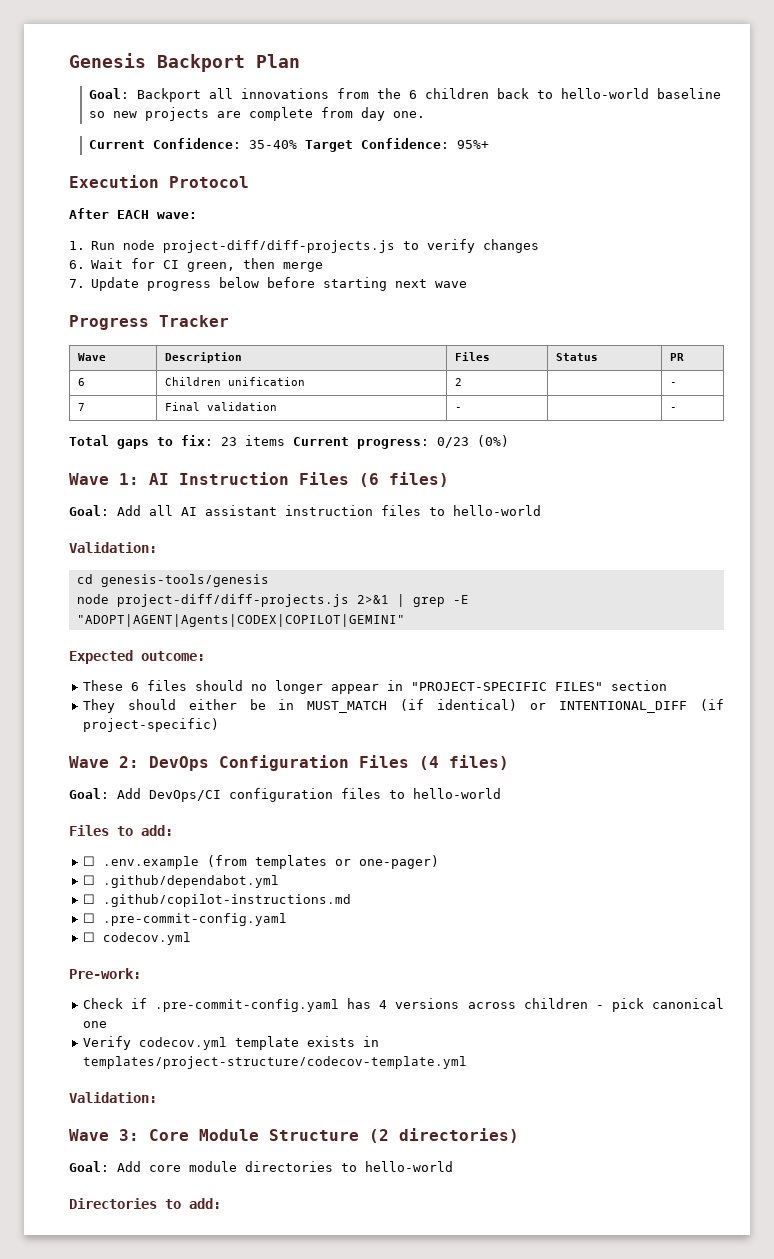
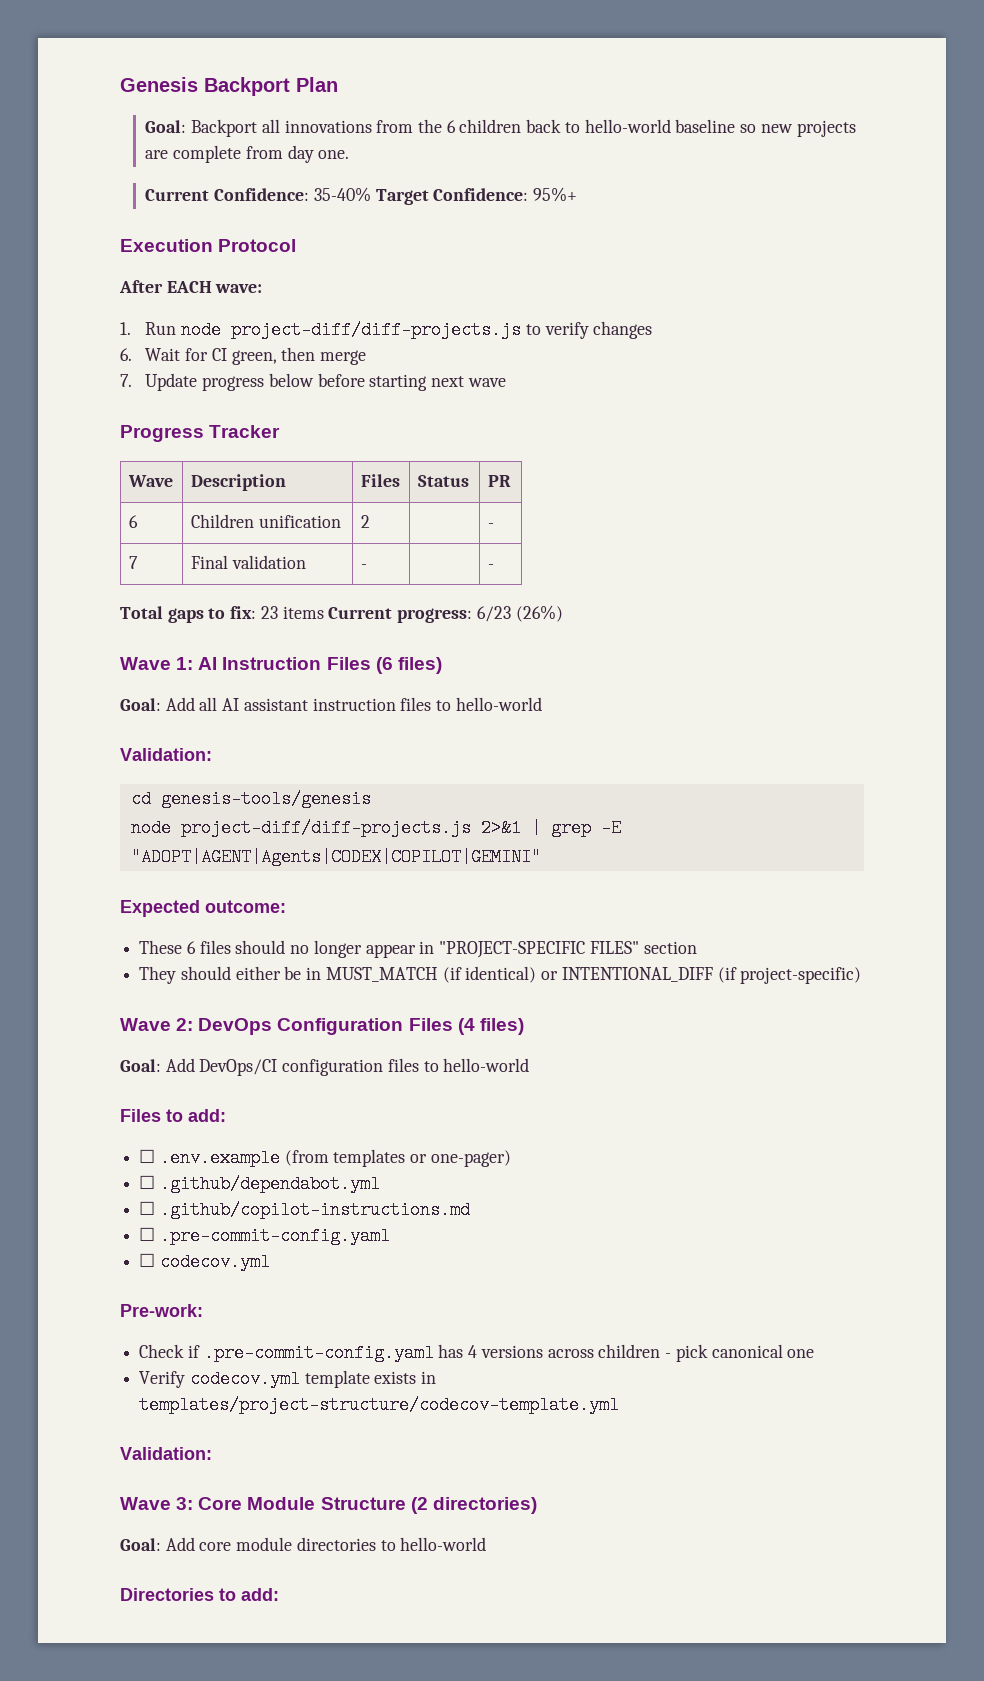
[437,435,509,448] 0/23 (0%) -> [476,605,563,622] 6/23 (26%)

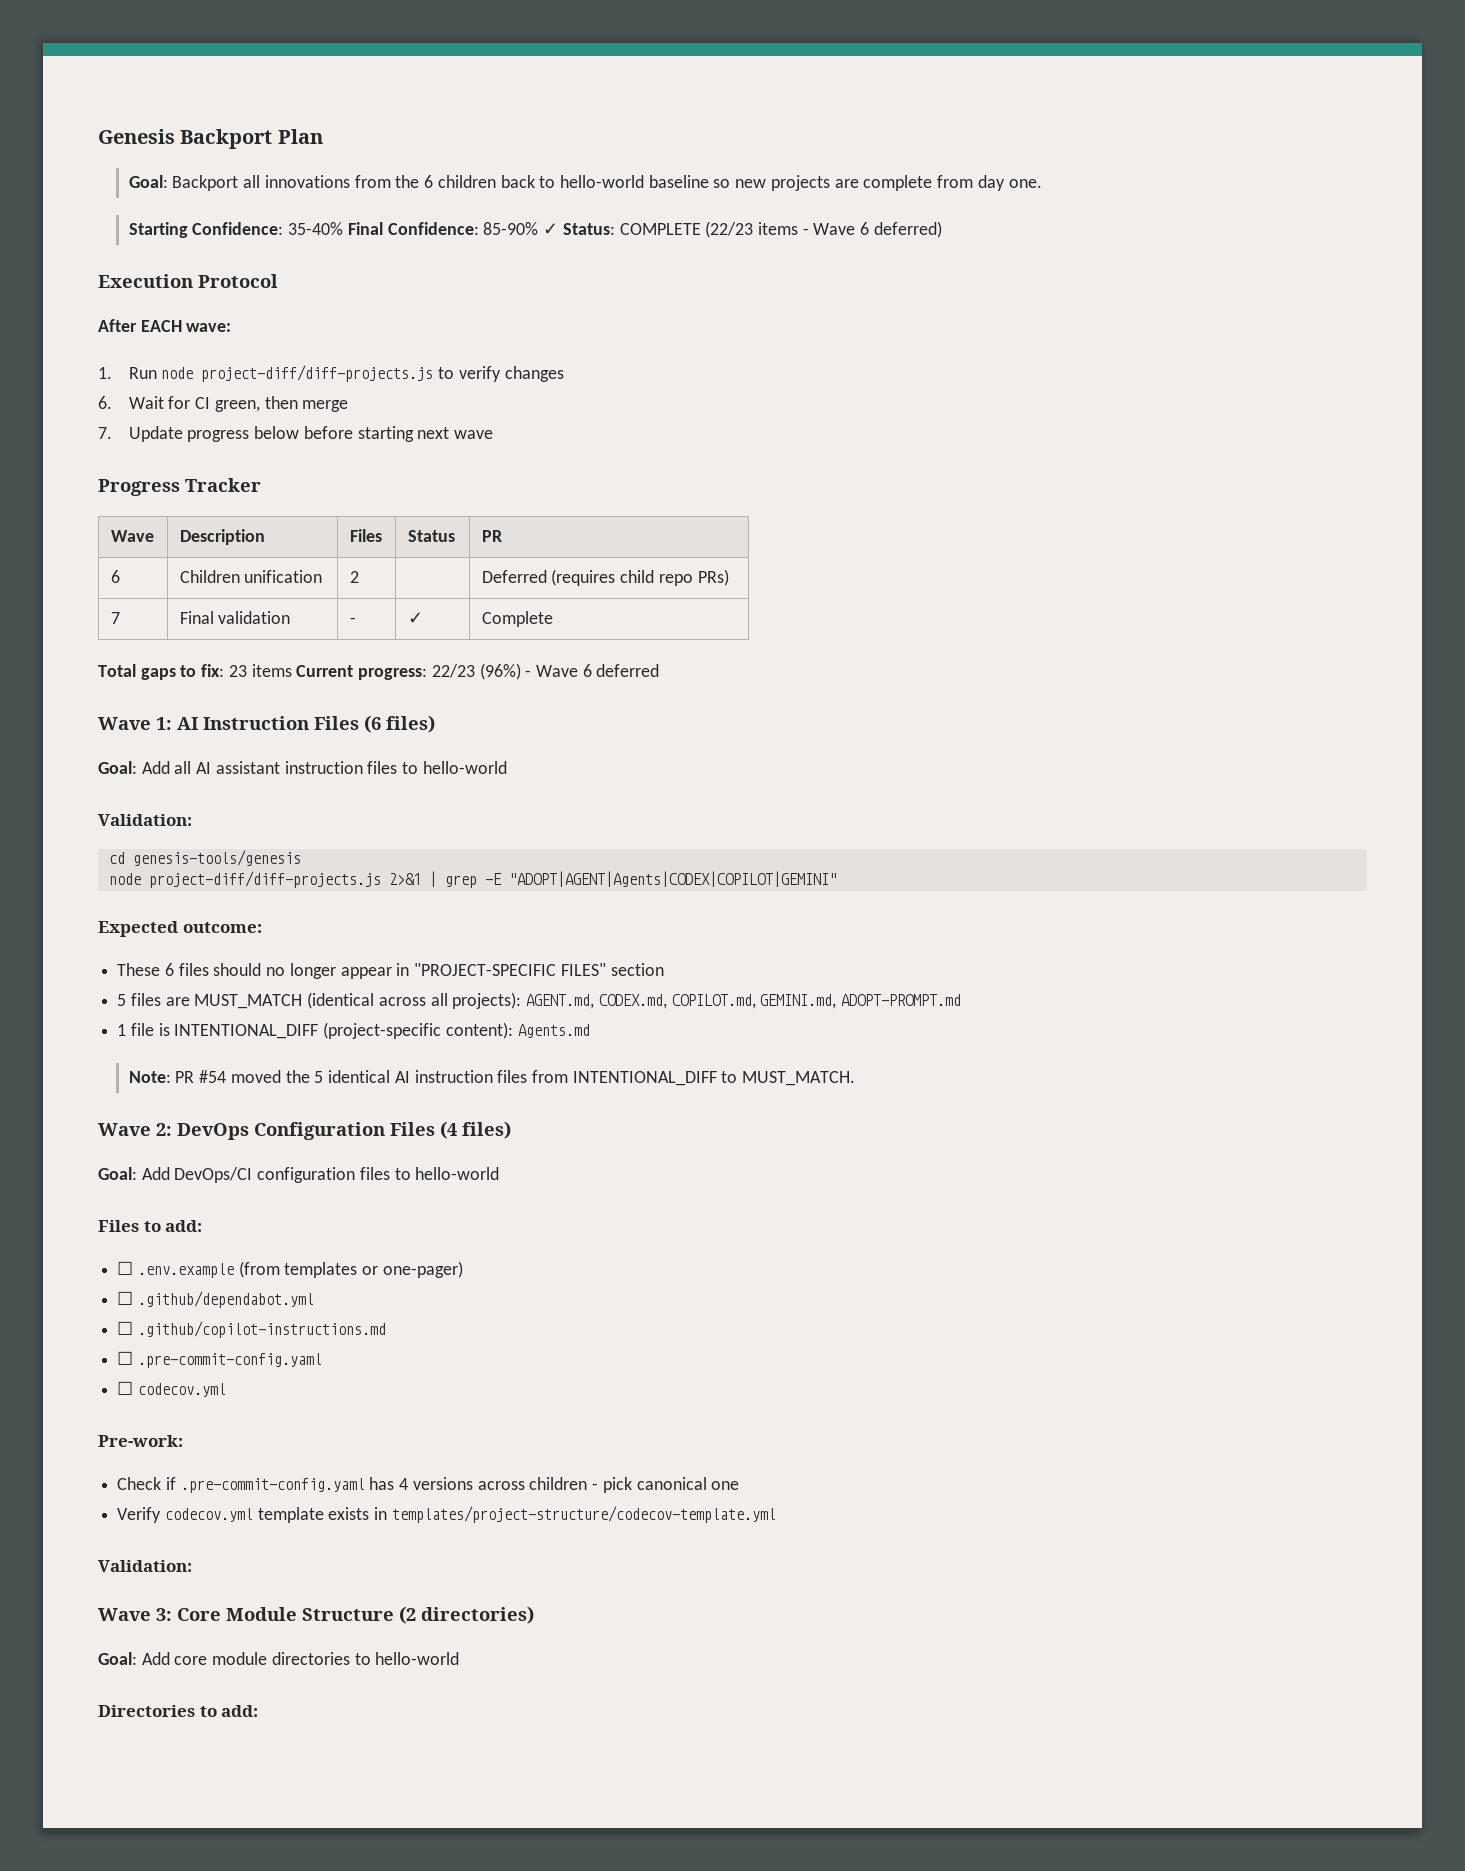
[145,189,210,201] Current -> [128,222,188,238] Starting
[375,187,578,205] Target Confidence: 95%+ -> [347,221,942,238] Final Confidence: 85-90% ✓ Status: COMPLETE (22/23 items - Wave 6 deferred)
[487,523,494,528] - -> [481,569,729,586] Deferred (requires child repo PRs)
[487,564,494,569] | - -> [407,612,423,624] [481,611,553,627] ✓ | Complete
[476,605,563,622] 6/23 (26%) -> [431,663,660,680] 22/23 (96%) - Wave 6 deferred
[139,966,862,984] They should either be in MUST_MATCH (if identical) or INTENTIONAL_DIFF (if project-specific) -> [117,992,961,1009] [117,1022,590,1039] [128,1070,856,1086] 5 files are MUST_MATCH (identical across all projects): AGENT.md, CODEX.md, COPILOT.md, GEMINI.md, ADOPT-PROMPT.md // 1 file is INTENTIONAL_DIFF (project-specific content): Agents.md // Note: PR #54 moved the 5 identical AI instruction files from INTENTIONAL_DIFF to MUST_MATCH.

